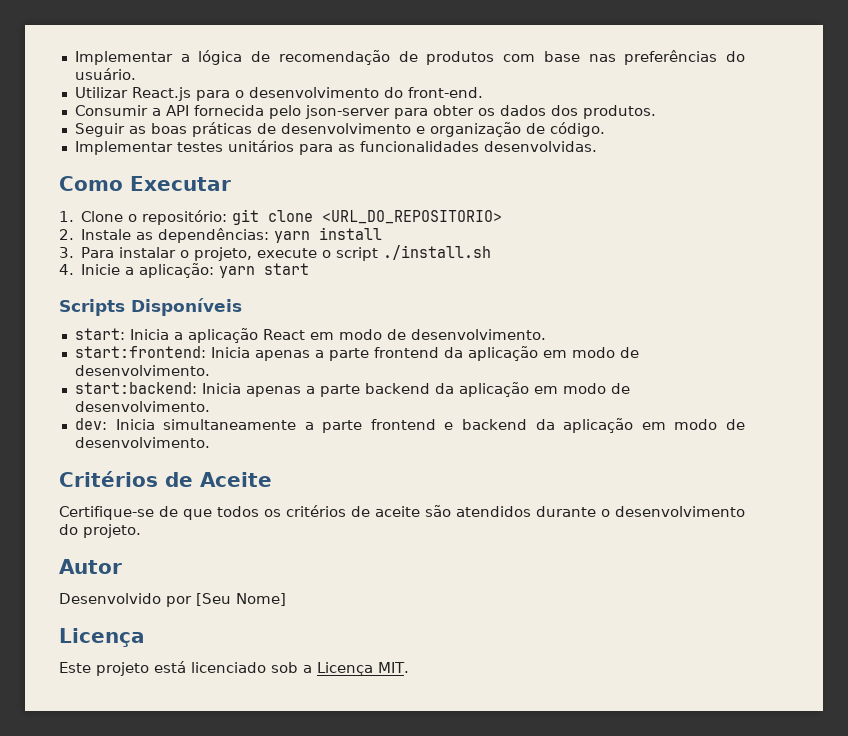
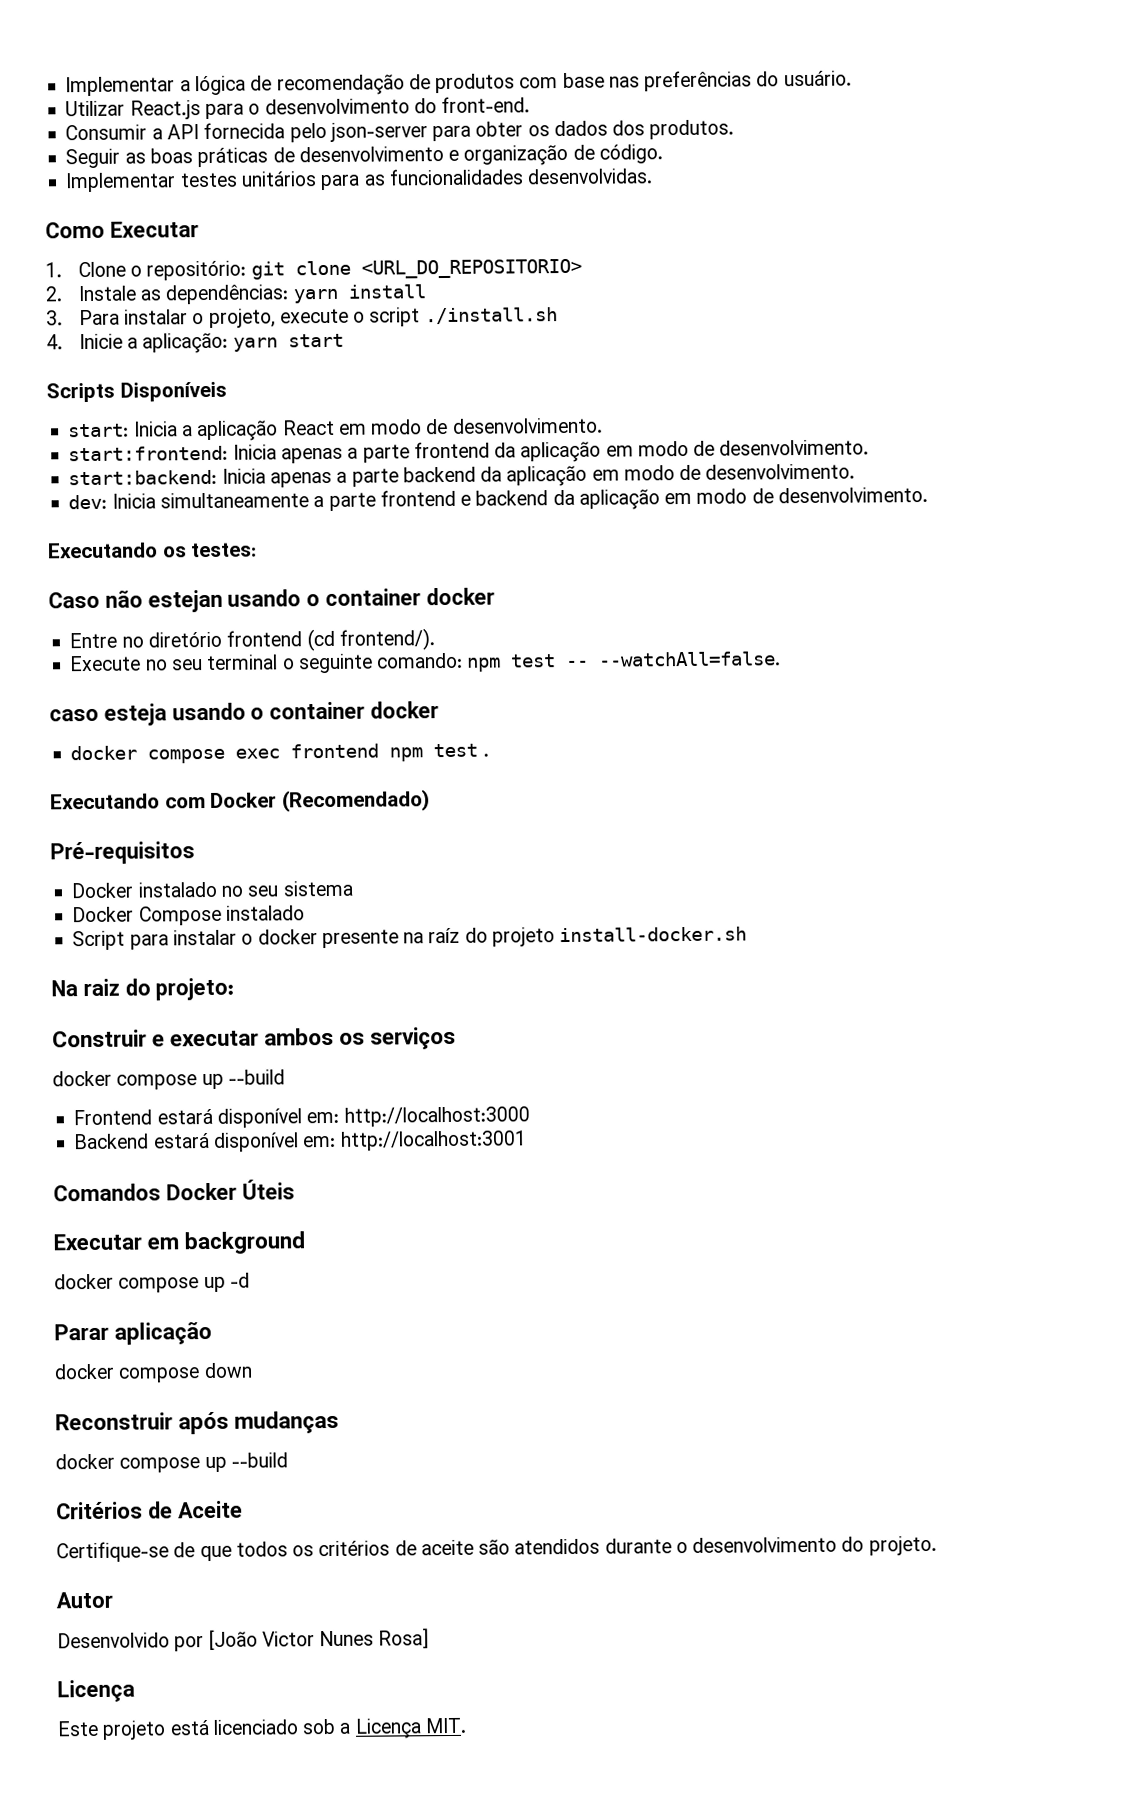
(210, 442) none -> [48,542,258,559] [48,587,495,613] [69,628,435,652] [69,651,782,674] [49,701,440,726] [70,743,489,764] [50,789,430,813] [50,841,195,865] [71,880,353,899] [72,905,305,926] [72,926,748,951] [51,977,235,1001] [52,1026,457,1050] [52,1069,285,1090] [73,1106,530,1128] [73,1130,527,1152] [53,1179,295,1202] [53,1231,306,1255] [54,1272,250,1293] [54,1320,213,1345] [54,1362,253,1383] [55,1410,340,1435] [55,1452,288,1473] // Executando os testes: // Caso não estejan usando o container docker // Entre no diretório frontend (cd frontend/). // Execute no seu terminal o seguinte comando: npm test -- --watchAll=false. // caso esteja usando o container docker // docker compose exec frontend npm test . // Executando com Docker (Recomendado) // Pré-requisitos // Docker instalado no seu sistema // Docker Compose instalado // Script para instalar o docker presente na raíz do projeto install-docker.sh // Na raiz do projeto: // Construir e executar ambos os serviços // docker compose up --build // Frontend estará disponível em: http://localhost:3000 // Backend estará disponível em: http://localhost:3001 // Comandos Docker Úteis // Executar em background // docker compose up -d // Parar aplicação // docker compose down // Reconstruir após mudanças // docker compose up --build
[196,593,286,606] [Seu Nome] -> [208,1628,430,1651] [João Victor Nunes Rosa]

